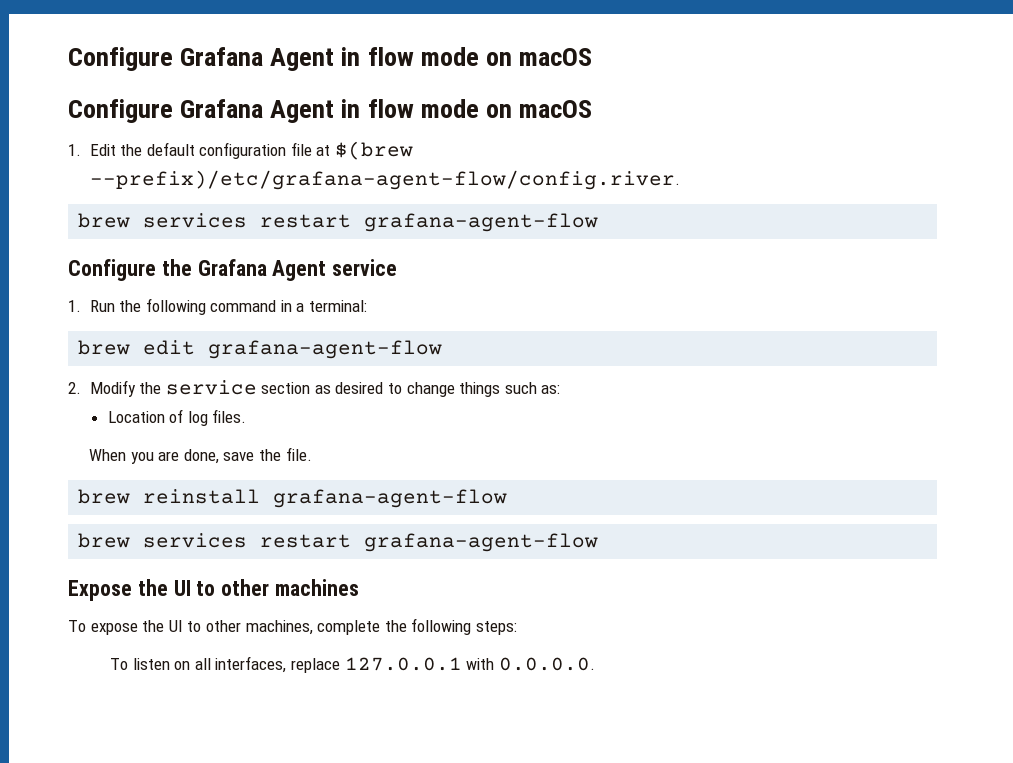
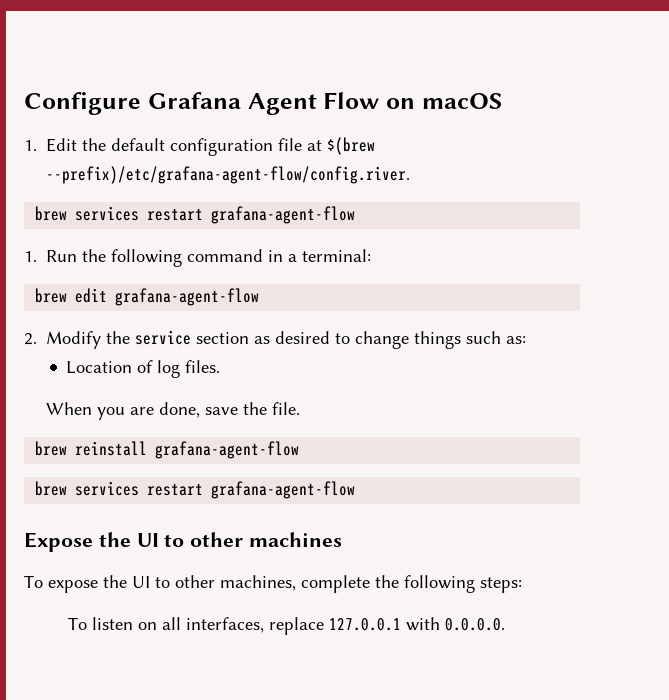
[68,47,593,71] [68,99,479,123] Configure Grafana Agent in flow mode on macOS // Configure Grafana Agent in flow mode -> [24,92,380,115] Configure Grafana Agent Flow
[68,259,398,281] // Configure the Grafana Agent service -> (356, 215) none

